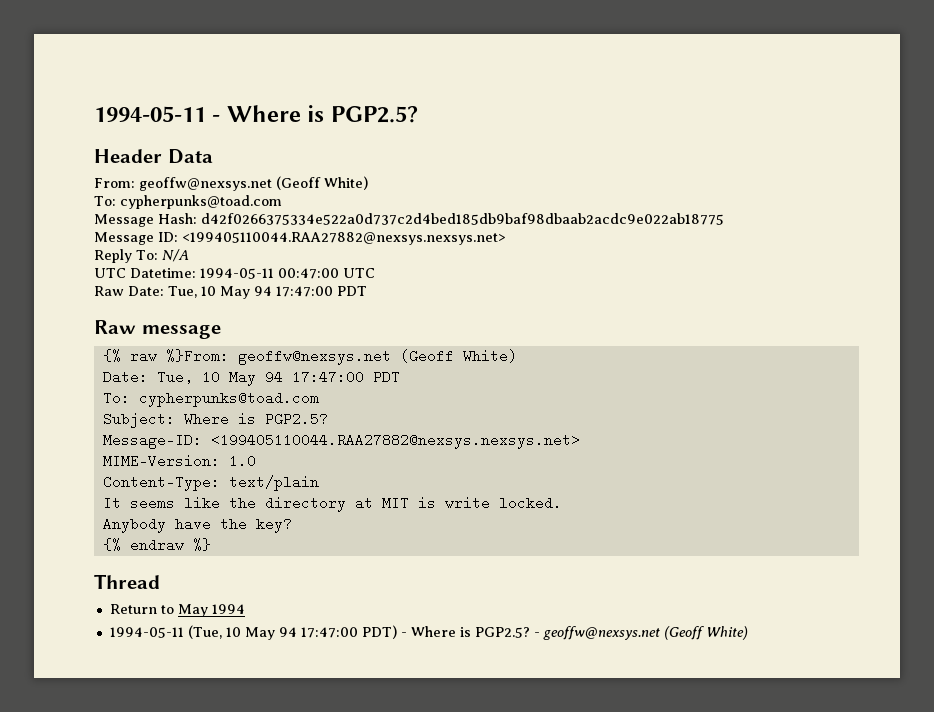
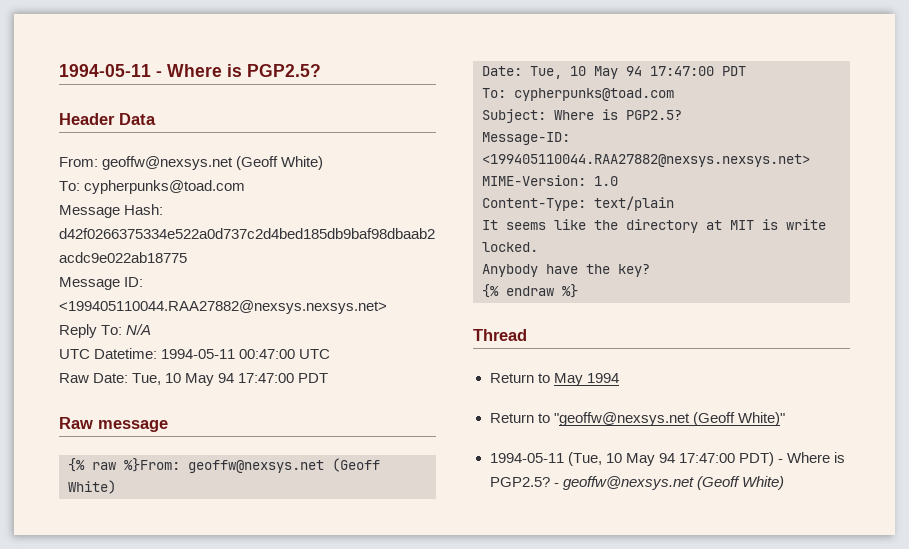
(245, 609) none -> [489,412,785,426] // Return to "geoffw@nexsys.net (Geoff White)"

